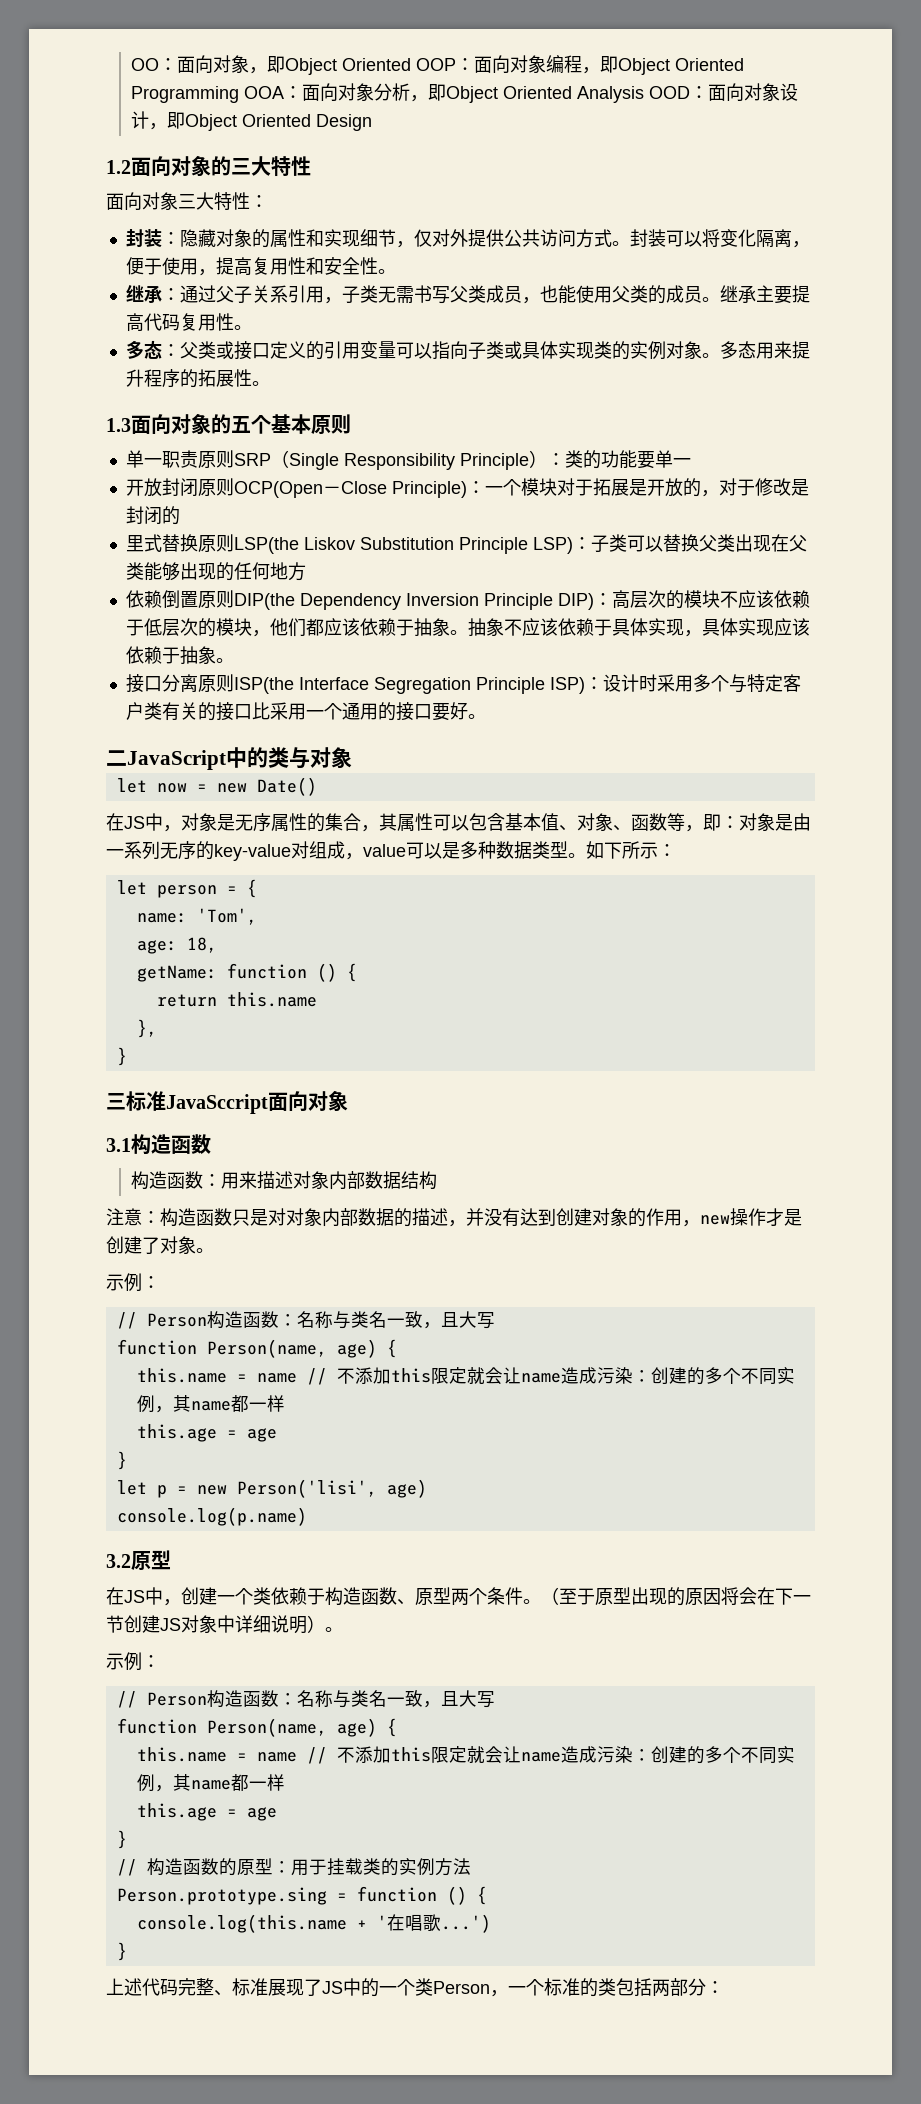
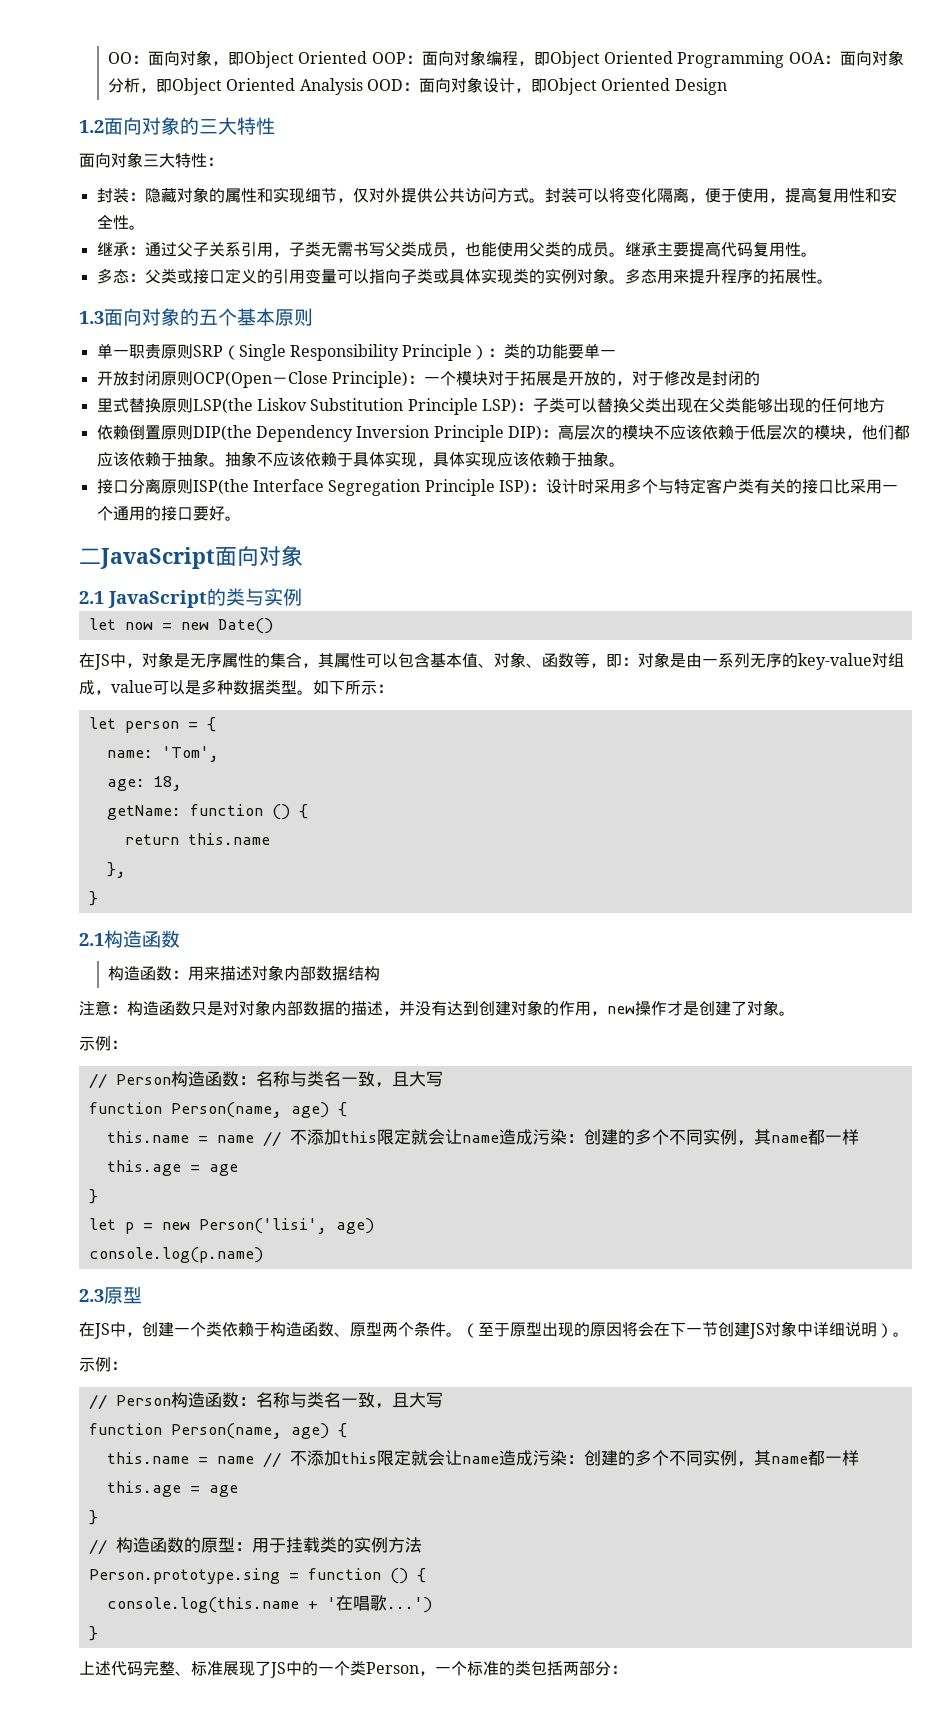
[226,747,352,769] 中的类与对象 -> [215,545,303,566] [79,588,302,608] 面向对象 // 2.1 JavaScript的类与实例
[106,1090,348,1114] [106,1138,131,1152] 三标准JavaSccript面向对象 // 3.1 -> [79,933,104,946] 2.1
[106,1554,131,1568] 3.2 -> [79,1289,104,1302] 2.3

